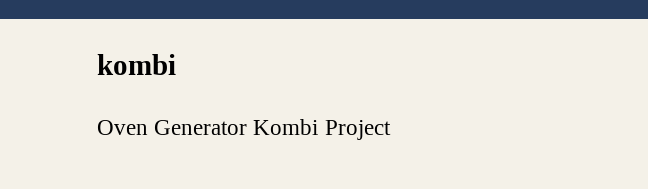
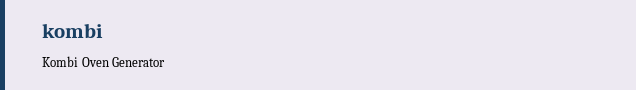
(176, 64) none -> [42,56,78,67] Kombi
[253,119,391,140] Kombi Project -> (166, 62) none

